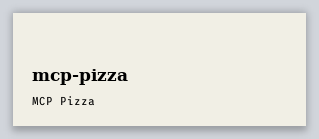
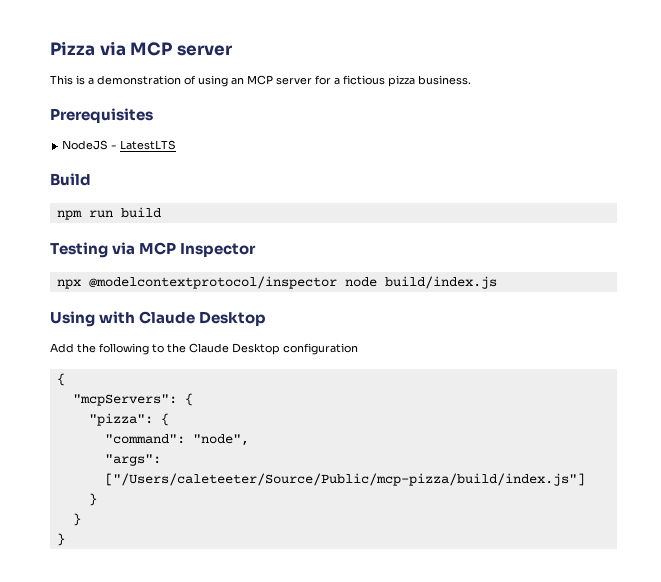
[32,69,128,85] [32,96,95,106] mcp-pizza // MCP Pizza -> [50,41,232,56] [50,75,471,87] [50,108,153,123] [62,140,177,150] [50,173,91,186] [56,207,161,220] [50,242,257,258] [56,276,497,289] [50,311,267,327] [50,343,358,355] [56,373,65,386] [72,393,193,406] [88,413,169,426] [104,434,249,446] [104,454,161,466] [104,473,585,486] [88,493,97,506] [72,513,81,526] [56,533,65,546] Pizza via MCP server // This is a demonstration of using an MCP server for a fictious pizza business. // Prerequisites // NodeJS - LatestLTS // Build // npm run build // Testing via MCP Inspector // npx @modelcontextprotocol/inspector node build/index.js // Using with Claude Desktop // Add the following to the Claude Desktop configuration // { // "mcpServers": { // "pizza": { // "command": "node", // "args": ["/Users/caleteeter/Source/Public/mcp-pizza/build/index.js"] // } // } // }

